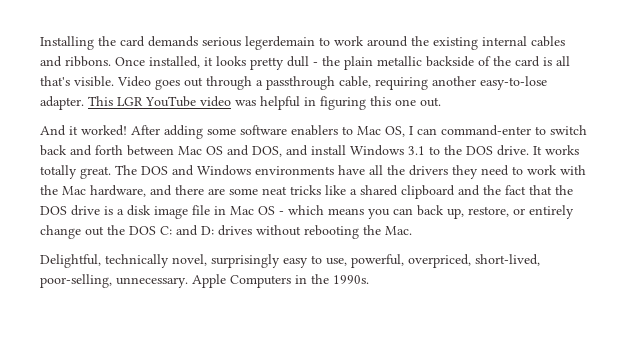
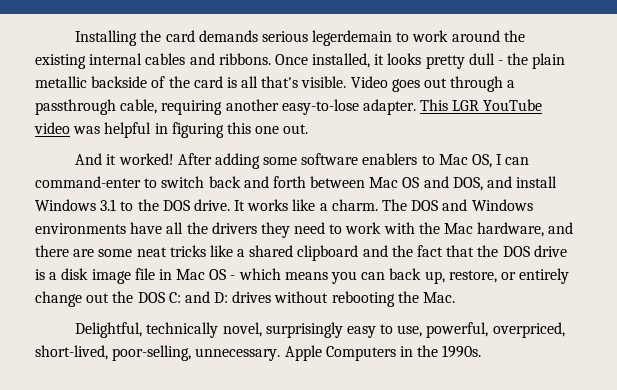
[40,165,111,179] totally great. -> [292,199,378,211] like a charm.

